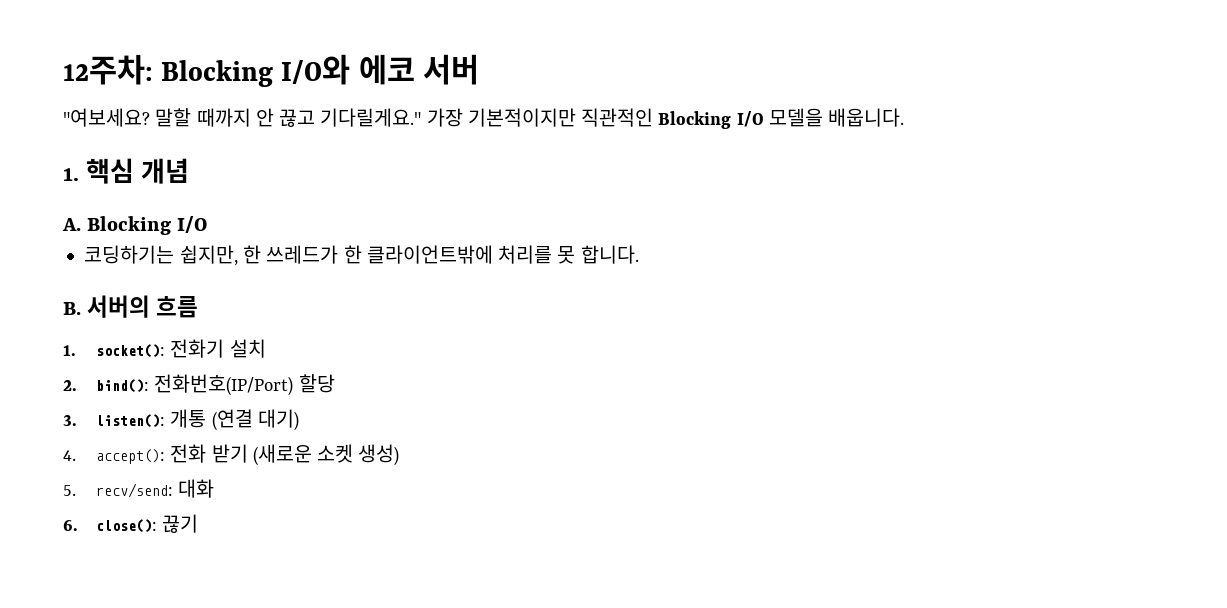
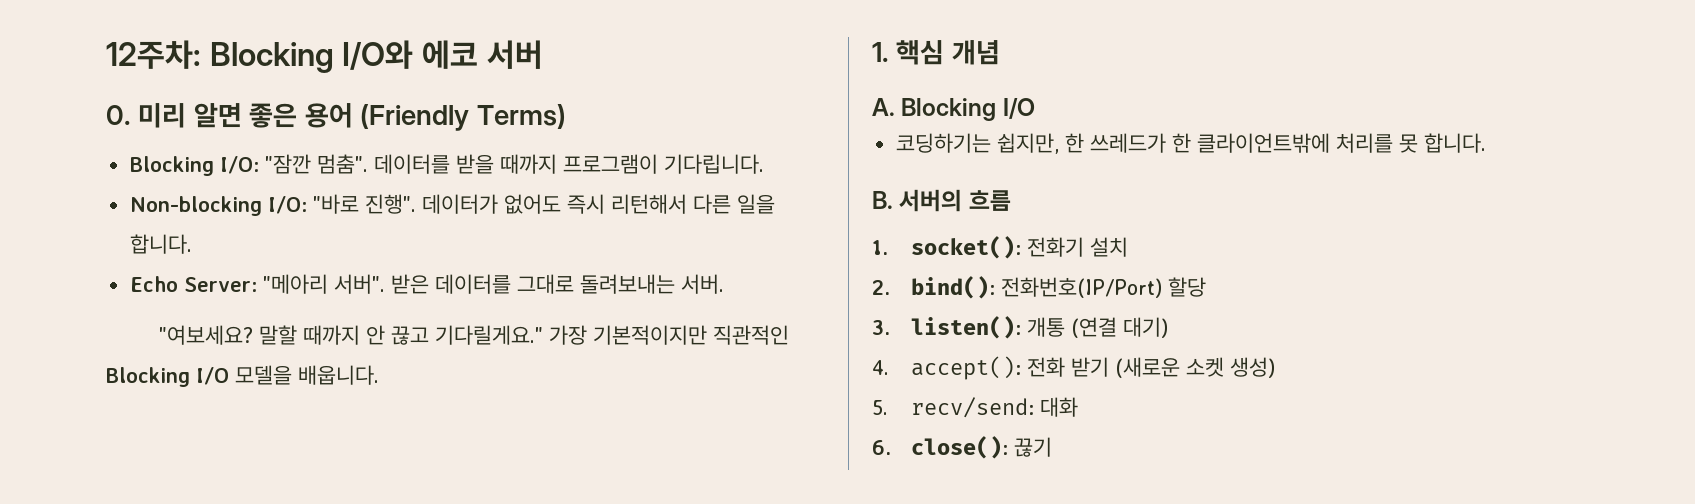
(479, 69) none -> [106,103,566,131] [130,154,765,176] [130,194,776,216] [130,234,193,254] [130,274,725,294] // 0. 미리 알면 좋은 용어 (Friendly Terms) // Blocking I/O: "잠깐 멈춤". 데이터를 받을 때까지 프로그램이 기다립니다. // Non-blocking I/O: "바로 진행". 데이터가 없어도 즉시 리턴해서 다른 일을 합니다. // Echo Server: "메아리 서버". 받은 데이터를 그대로 돌려보내는 서버.

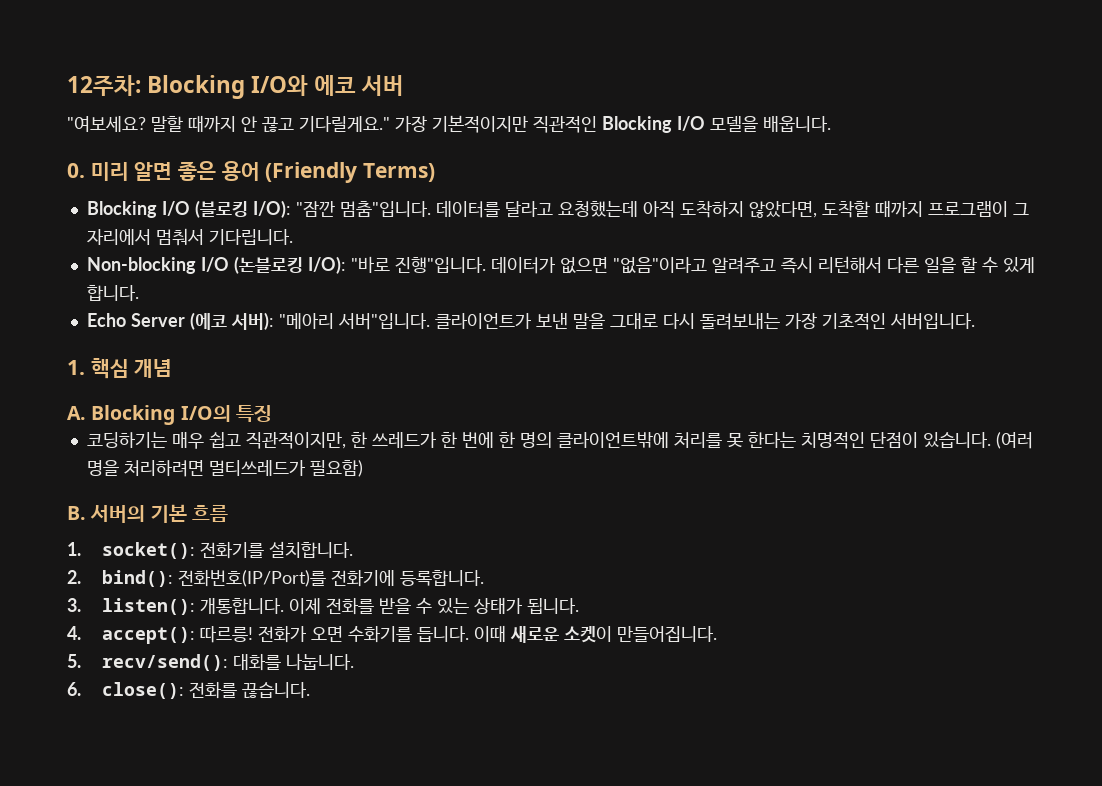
[106,103,566,131] [130,154,765,176] [130,194,776,216] [130,234,193,254] [130,274,725,294] // 0. 미리 알면 좋은 용어 (Friendly Terms) // Blocking I/O: "잠깐 멈춤". 데이터를 받을 때까지 프로그램이 기다립니다. // Non-blocking I/O: "바로 진행". 데이터가 없어도 즉시 리턴해서 다른 일을 합니다. // Echo Server: "메아리 서버". 받은 데이터를 그대로 돌려보내는 서버. -> (405, 85) none
(379, 375) none -> [67,161,436,183] [86,200,1029,218] [86,228,293,246] [86,256,1035,274] [86,285,139,301] [86,312,975,330] // 0. 미리 알면 좋은 용어 (Friendly Terms) // Blocking I/O (블로킹 I/O): "잠깐 멈춤"입니다. 데이터를 달라고 요청했는데 아직 도착하지 않았다면, 도착할 때까지 프로그램이 그 자리에서 멈춰서 기다립니다. // Non-blocking I/O (논블로킹 I/O): "바로 진행"입니다. 데이터가 없으면 "없음"이라고 알려주고 즉시 리턴해서 다른 일을 할 수 있게 합니다. // Echo Server (에코 서버): "메아리 서버"입니다. 클라이언트가 보낸 말을 그대로 다시 돌려보내는 가장 기초적인 서버입니다.
[1002,98,1035,119] I/O -> [180,405,272,422] I/O의 특징
[997,133,1487,154] 쉽지만, 한 쓰레드가 한 클라이언트밖에 처리를 못 합니다. -> [171,432,1033,449] [86,460,363,477] 매우 쉽고 직관적이지만, 한 쓰레드가 한 번에 한 명의 클라이언트밖에 처리를 못 한다는 치명적인 단점이 있습니다. (여러 명을 처리하려면 멀티쓰레드가 필요함)
(963, 200) none -> [150,504,187,523] 기본
[1026,237,1128,257] 전화기 설치 -> [199,541,353,559] 전화기를 설치합니다.
[1000,277,1206,298] 전화번호(IP/Port) 할당 -> [177,569,484,587] 전화번호(IP/Port)를 전화기에 등록합니다.
[1026,317,1168,338] [872,356,1275,380] [872,397,1078,418] 개통 (연결 대기) // 4. accept(): 전화 받기 (새로운 소켓 생성) // 5. recv/send: 대화 -> [199,597,579,615] [67,625,717,644] [67,653,354,671] 개통합니다. 이제 전화를 받을 수 있는 상태가 됩니다. // 4. accept(): 따르릉! 전화가 오면 수화기를 듭니다. 이때 새로운 소켓이 만들어집니다. // 5. recv/send(): 대화를 나눕니다.
[1013,437,1052,457] 끊기 -> [188,681,310,699] 전화를 끊습니다.

